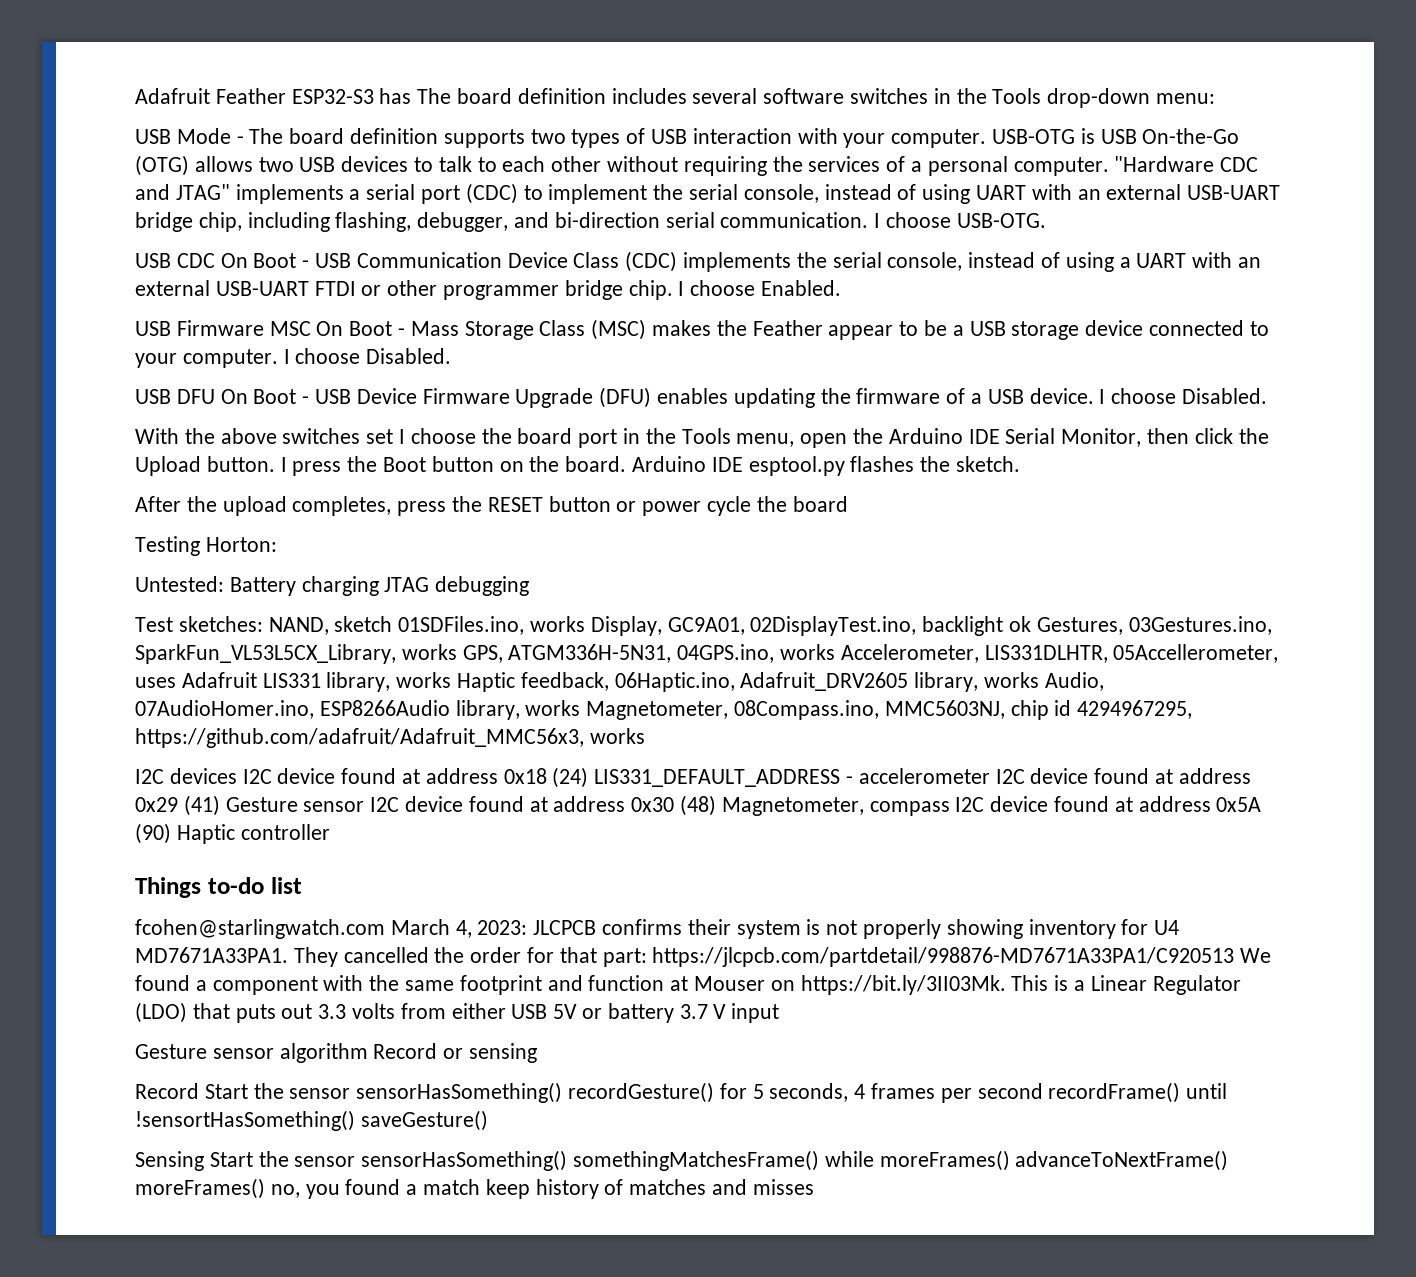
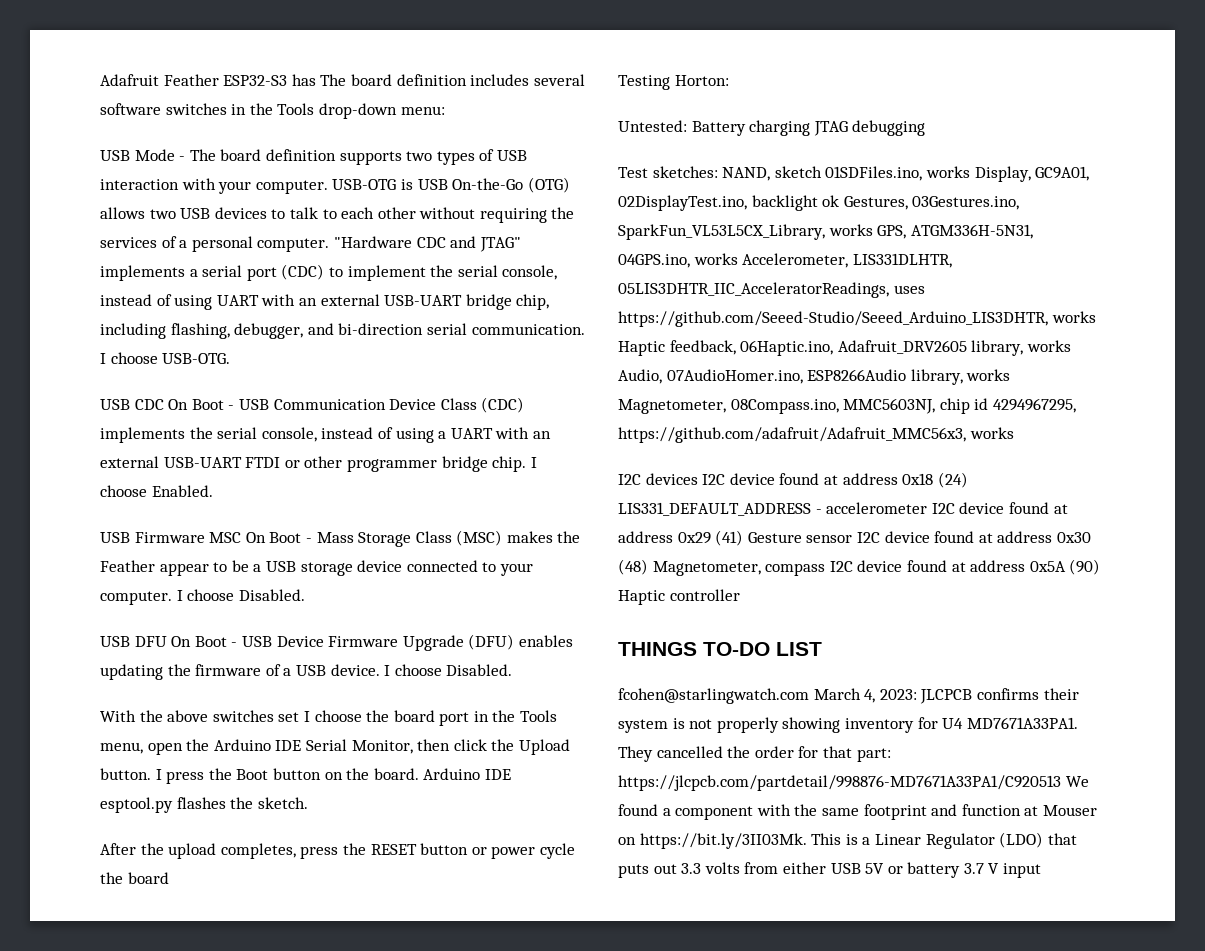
[1113,644,1279,663] [135,672,391,692] 05Accellerometer, uses Adafruit LIS331 library, -> [618,282,925,298] [618,311,1048,327] 05LIS3DHTR_IIC_AcceleratorReadings, uses https://github.com/Seeed-Studio/Seeed_Arduino_LIS3DHTR,
[135,877,302,898] Things to-do list -> [618,642,822,656] THINGS TO-DO LIST
[135,1043,538,1063] [135,1082,1228,1103] [135,1110,488,1131] [135,1150,1229,1171] [135,1178,814,1199] // Gesture sensor algorithm Record or sensing // Record Start the sensor sensorHasSomething() recordGesture() for 5 seconds, 4 frames per second recordFrame() until !sensortHasSomething() saveGesture() // Sensing Start the sensor sensorHasSomething() somethingMatchesFrame() while moreFrames() advanceToNextFrame() moreFrames() no, you found a match keep history of matches and misses -> (1042, 870) none

